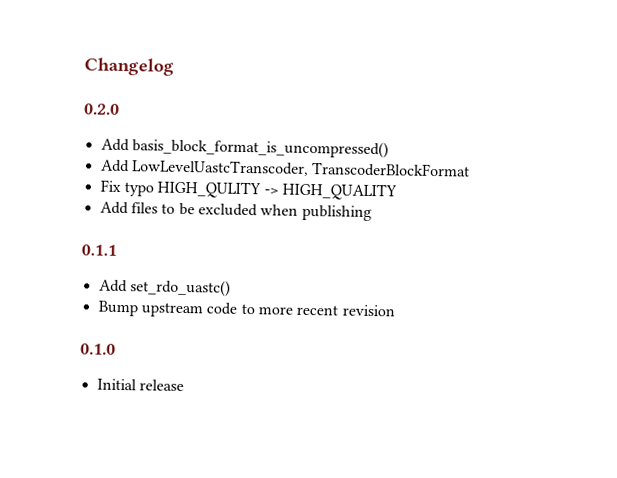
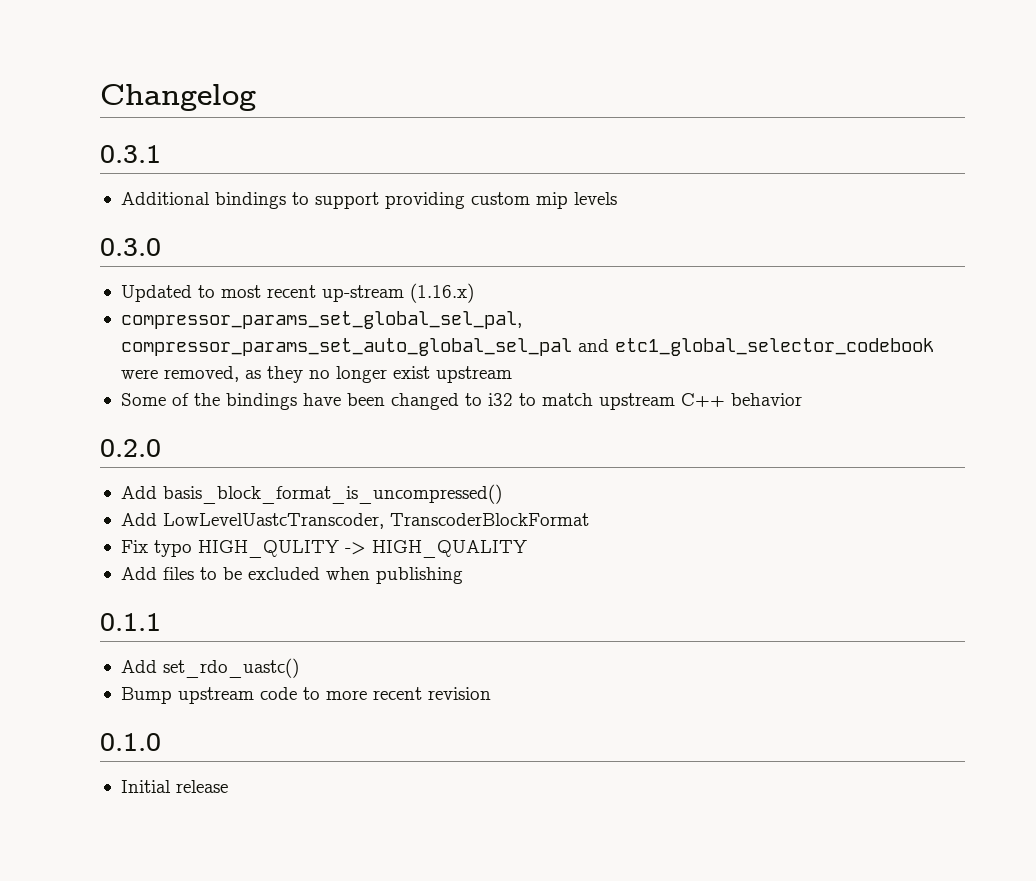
(174, 66) none -> [100,145,161,163] [120,192,617,209] [100,238,161,256] [120,283,474,303] [120,311,522,329] [120,338,934,356] [120,366,512,383] [120,393,802,410] // 0.3.1 // Additional bindings to support providing custom mip levels // 0.3.0 // Updated to most recent up-stream (1.16.x) // compressor_params_set_global_sel_pal, compressor_params_set_auto_global_sel_pal and etc1_global_selector_codebook were removed, as they no longer exist upstream // Some of the bindings have been changed to i32 to match upstream C++ behavior

